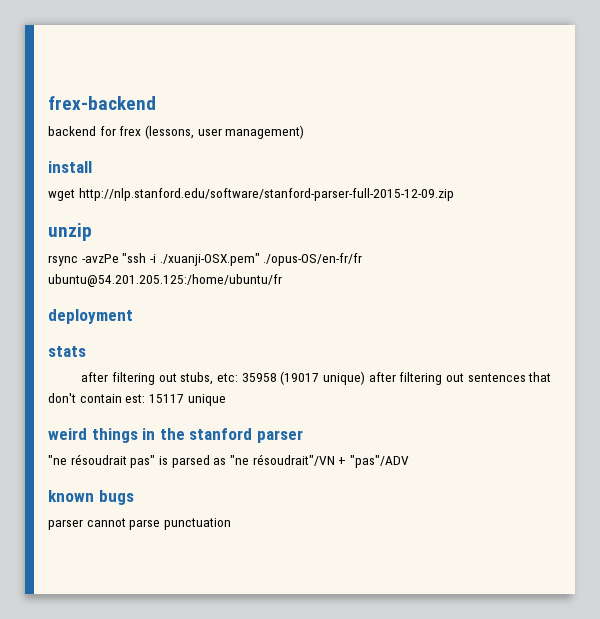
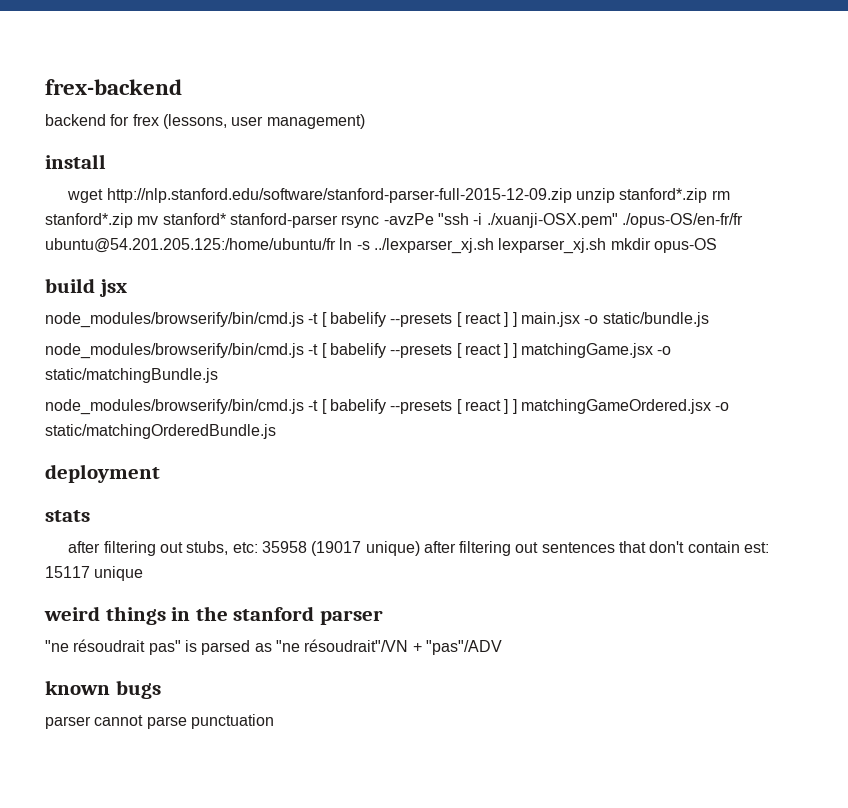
(454, 194) // -> (572, 195) none
(92, 232) // -> [619,188,730,203] [45,213,338,228] stanford*.zip rm stanford*.zip mv stanford* stanford-parser
(282, 280) none -> [339,238,717,254] [45,278,127,297] [45,312,709,328] [45,343,672,359] [45,368,218,383] [45,399,730,415] [45,424,276,439] ln -s ../lexparser_xj.sh lexparser_xj.sh mkdir opus-OS // build jsx // node_modules/browserify/bin/cmd.js -t [ babelify --presets [ react ] ] main.jsx -o static/bundle.js // node_modules/browserify/bin/cmd.js -t [ babelify --presets [ react ] ] matchingGame.jsx -o static/matchingBundle.js // node_modules/browserify/bin/cmd.js -t [ babelify --presets [ react ] ] matchingGameOrdered.jsx -o static/matchingOrderedBundle.js

